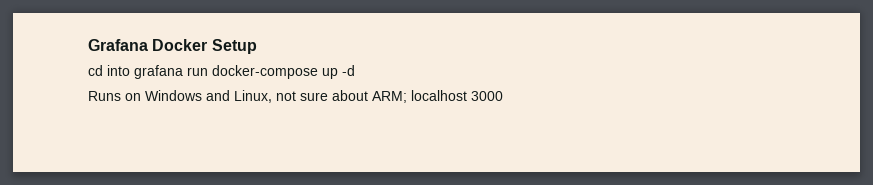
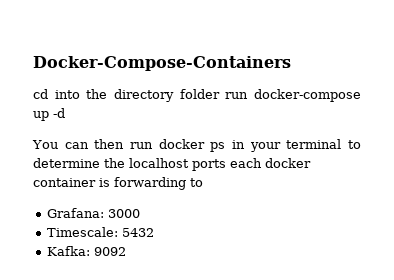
[88,39,257,54] Grafana Docker Setup -> [33,56,291,71] Docker-Compose-Containers
[134,65,183,79] grafana -> [86,89,220,102] the directory folder
[88,90,503,103] Runs on Windows and Linux, not sure about ARM; localhost 3000 -> [32,139,361,152] [33,158,311,171] [33,177,203,190] [46,208,140,218] [46,227,154,237] [46,246,126,256] You can then run docker ps in your terminal to determine the localhost ports each docker container is forwarding to // Grafana: 3000 // Timescale: 5432 // Kafka: 9092

